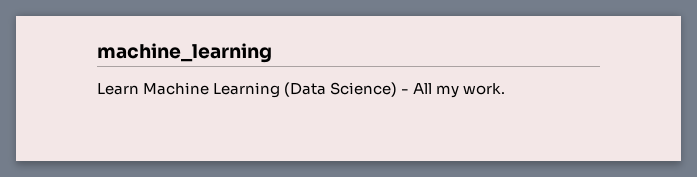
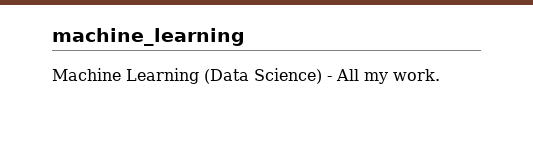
[97,83,139,95] Learn -> (245, 37) none

